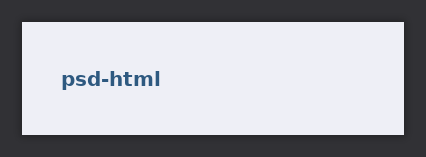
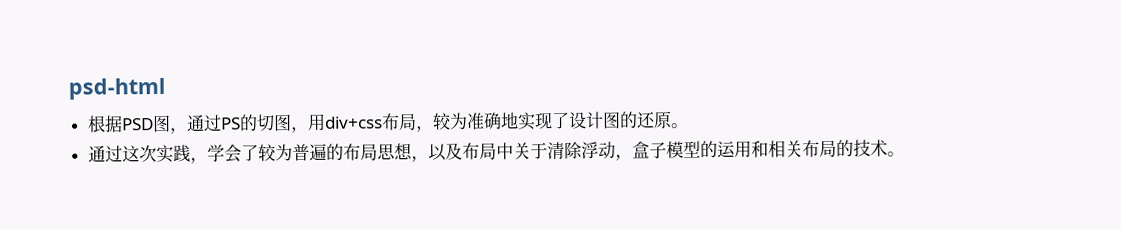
(161, 80) none -> [86,111,689,134] [87,139,905,164] // 根据PSD图，通过PS的切图，用div+css布局，较为准确地实现了设计图的还原。 // 通过这次实践，学会了较为普遍的布局思想，以及布局中关于清除浮动，盒子模型的运用和相关布局的技术。

